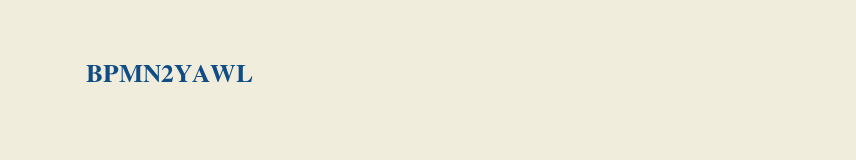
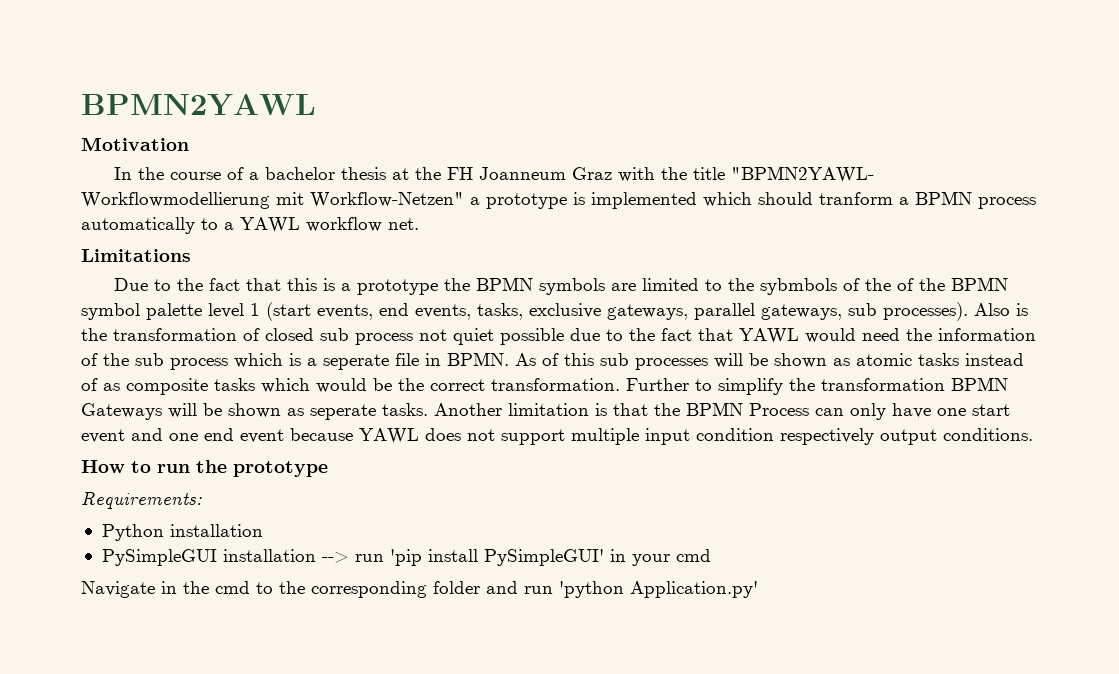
(253, 73) none -> [81,137,189,151] [114,166,875,183] [81,191,1036,209] [81,217,419,234] [81,249,191,262] [114,277,1009,295] [81,302,1028,321] [81,328,1036,345] [81,352,1024,370] [81,377,1008,395] [81,402,1010,420] [81,428,1033,445] [81,460,328,477] [81,492,202,509] [101,524,263,541] [101,549,711,566] [81,581,758,598] // Motivation // In the course of a bachelor thesis at the FH Joanneum Graz with the title "BPMN2YAWL- Workflowmodellierung mit Workflow-Netzen" a prototype is implemented which should tranform a BPMN process automatically to a YAWL workflow net. // Limitations // Due to the fact that this is a prototype the BPMN symbols are limited to the sybmbols of the of the BPMN symbol palette level 1 (start events, end events, tasks, exclusive gateways, parallel gateways, sub processes). Also is the transformation of closed sub process not quiet possible due to the fact that YAWL would need the information of the sub process which is a seperate file in BPMN. As of this sub processes will be shown as atomic tasks instead of as composite tasks which would be the correct transformation. Further to simplify the transformation BPMN Gateways will be shown as seperate tasks. Another limitation is that the BPMN Process can only have one start event and one end event because YAWL does not support multiple input condition respectively output conditions. // How to run the prototype // Requirements: // Python installation // PySimpleGUI installation --> run 'pip install PySimpleGUI' in your cmd // Navigate in the cmd to the corresponding folder and run 'python Application.py'

